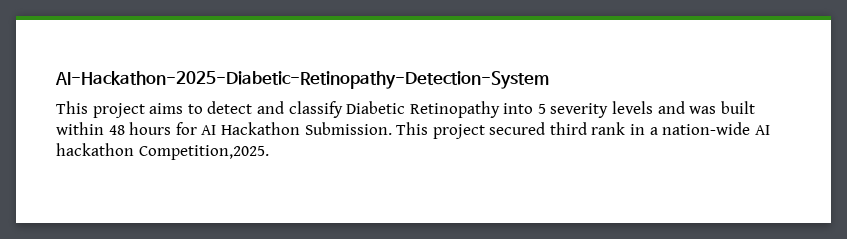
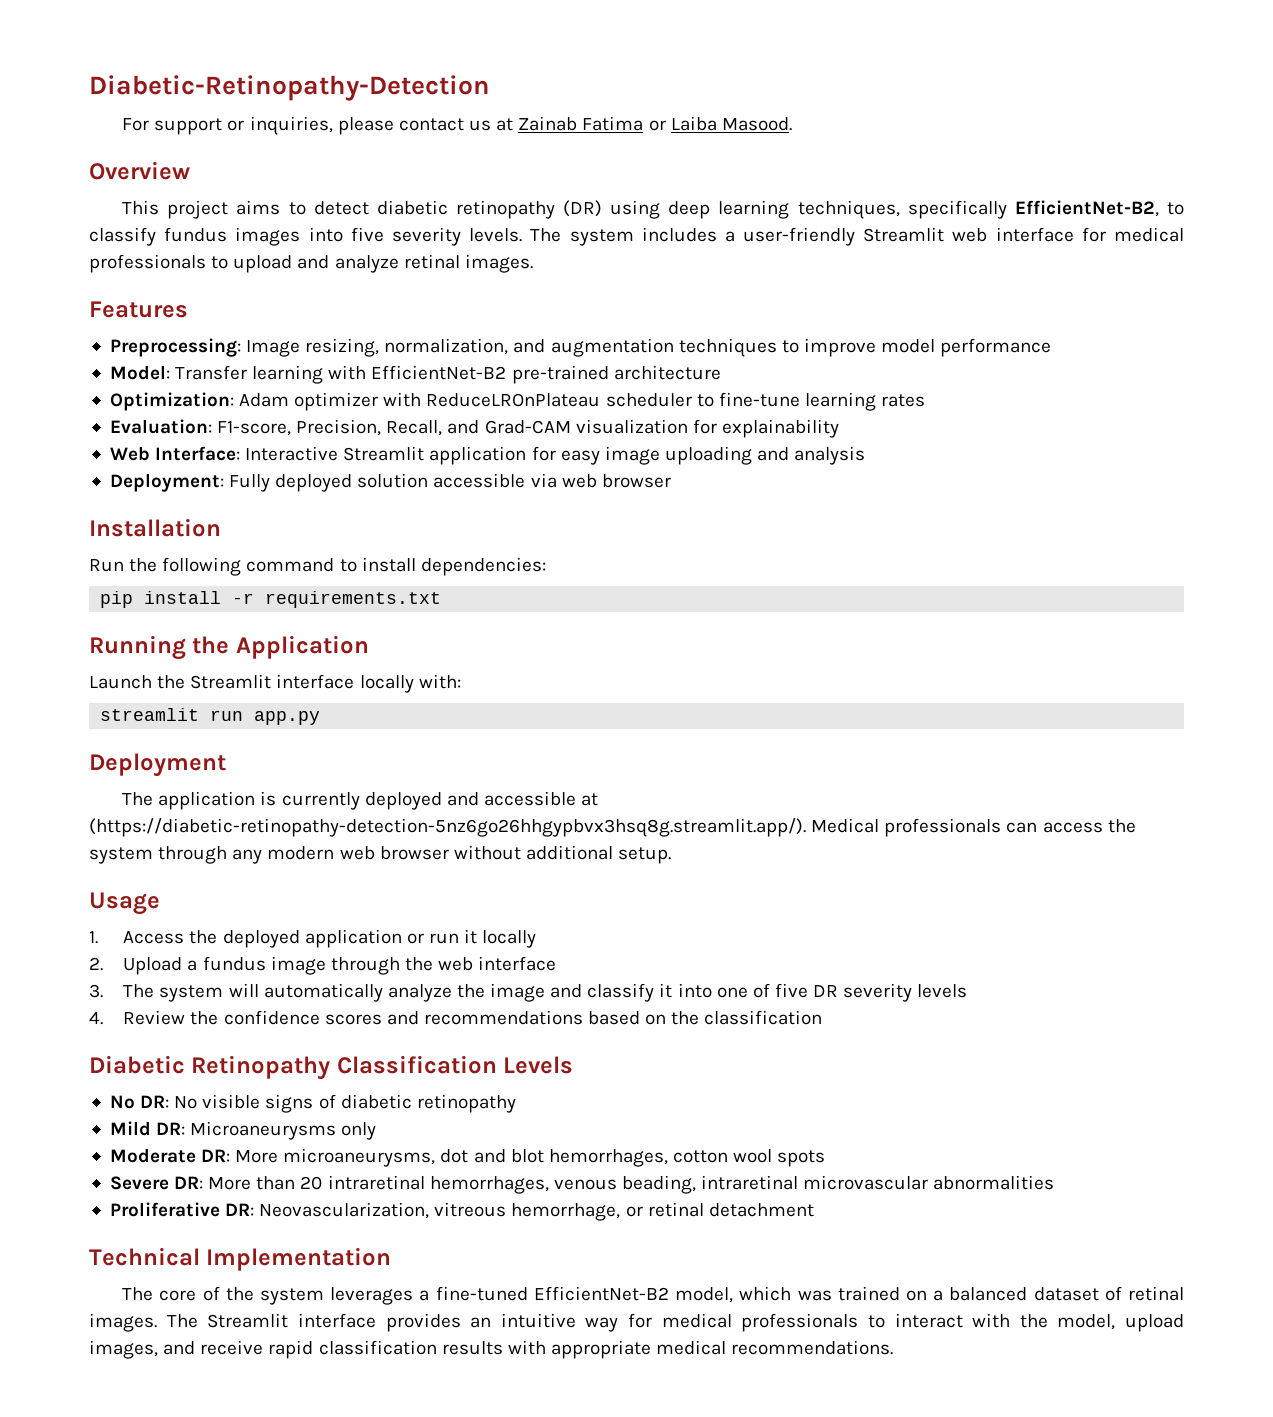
[55,71,549,89] AI-Hackathon-2025-Diabetic-Retinopathy-Detection-System -> [89,75,490,101] [122,116,792,135] [89,161,190,180] Diabetic-Retinopathy-Detection // For support or inquiries, please contact us at Zainab Fatima or Laiba Masood. // Overview
[256,101,755,118] [56,122,770,139] [56,143,269,160] and classify Diabetic Retinopathy into 5 severity levels and was built within 48 hours for AI Hackathon Submission. This project secured third rank in a nation-wide AI hackathon Competition,2025. -> [376,200,1184,219] [89,227,1184,246] [89,254,533,273] [89,301,188,318] [109,338,1052,357] [109,365,721,384] [109,392,926,411] [109,419,839,438] [109,446,866,465] [109,473,671,492] [89,518,221,537] [89,557,546,576] [100,591,442,608] [89,635,369,660] [89,674,461,693] [100,708,321,725] [89,753,226,777] [122,791,599,810] [89,818,1136,837] [89,845,672,864] [89,892,160,915] [89,929,537,948] [89,956,557,975] [89,983,968,1002] [89,1010,823,1025] [89,1055,574,1080] [109,1094,516,1113] [109,1121,377,1140] [109,1148,826,1167] [109,1175,1055,1194] [109,1202,814,1221] [89,1247,392,1271] [122,1286,1185,1305] [89,1313,1184,1332] [89,1340,894,1359] diabetic retinopathy (DR) using deep learning techniques, specifically EfficientNet-B2, to classify fundus images into five severity levels. The system includes a user-friendly Streamlit web interface for medical professionals to upload and analyze retinal images. // Features // Preprocessing: Image resizing, normalization, and augmentation techniques to improve model performance // Model: Transfer learning with EfficientNet-B2 pre-trained architecture // Optimization: Adam optimizer with ReduceLROnPlateau scheduler to fine-tune learning rates // Evaluation: F1-score, Precision, Recall, and Grad-CAM visualization for explainability // Web Interface: Interactive Streamlit application for easy image uploading and analysis // Deployment: Fully deployed solution accessible via web browser // Installation // Run the following command to install dependencies: // pip install -r requirements.txt // Running the Application // Launch the Streamlit interface locally with: // streamlit run app.py // Deployment // The application is currently deployed and accessible at (https://diabetic-retinopathy-detection-5nz6go26hhgypbvx3hsq8g.streamlit.app/). Medical professionals can access the system through any modern web browser without additional setup. // Usage // 1. Access the deployed application or run it locally // 2. Upload a fundus image through the web interface // 3. The system will automatically analyze the image and classify it into one of five DR severity levels // 4. Review the confidence scores and recommendations based on the classification // Diabetic Retinopathy Classification Levels // No DR: No visible signs of diabetic retinopathy // Mild DR: Microaneurysms only // Moderate DR: More microaneurysms, dot and blot hemorrhages, cotton wool spots // Severe DR: More than 20 intraretinal hemorrhages, venous beading, intraretinal microvascular abnormalities // Proliferative DR: Neovascularization, vitreous hemorrhage, or retinal detachment // Technical Implementation // The core of the system leverages a fine-tuned EfficientNet-B2 model, which was trained on a balanced dataset of retinal images. The Streamlit interface provides an intuitive way for medical professionals to interact with the model, upload images, and receive rapid classification results with appropriate medical recommendations.

